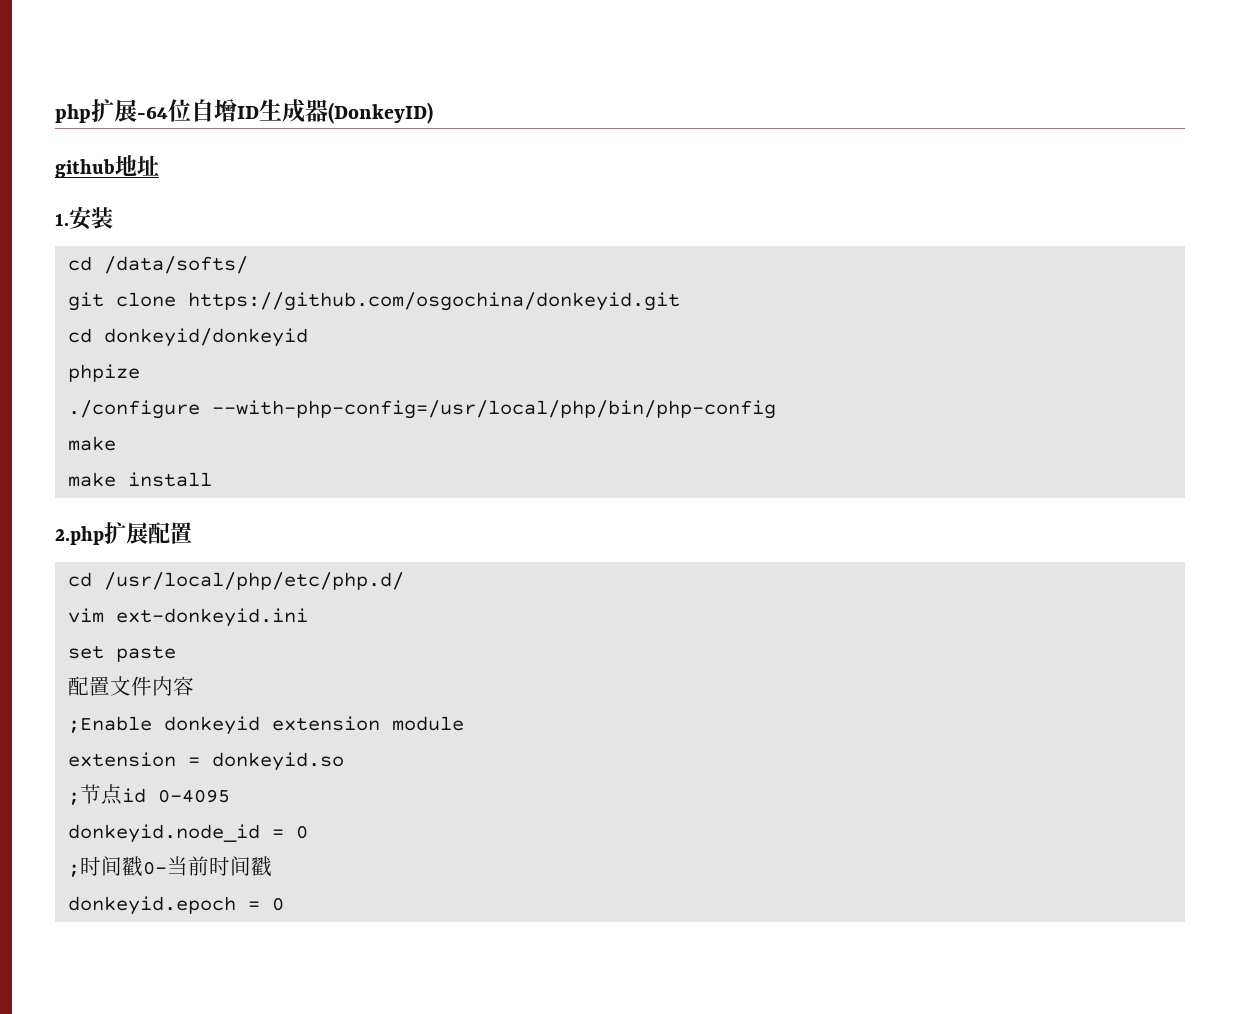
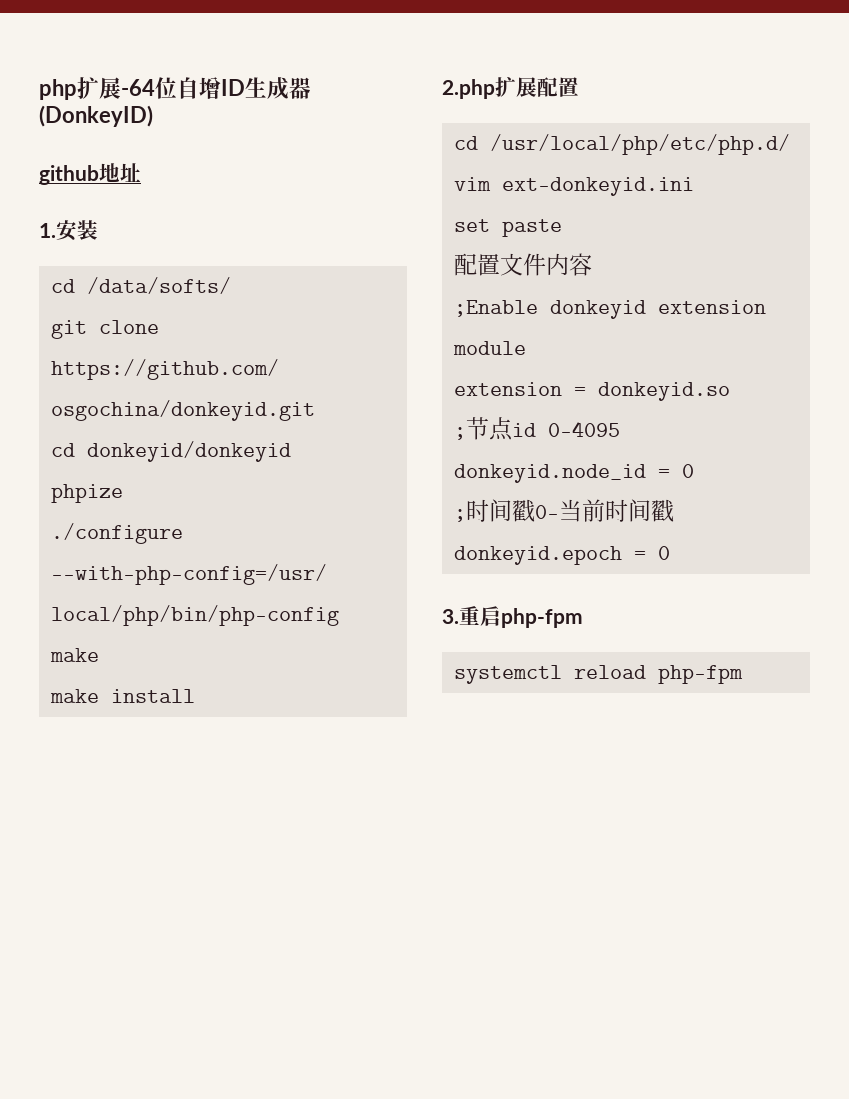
(284, 904) none -> [442,606,583,628] [453,665,743,684] // 3.重启php-fpm // systemctl reload php-fpm

